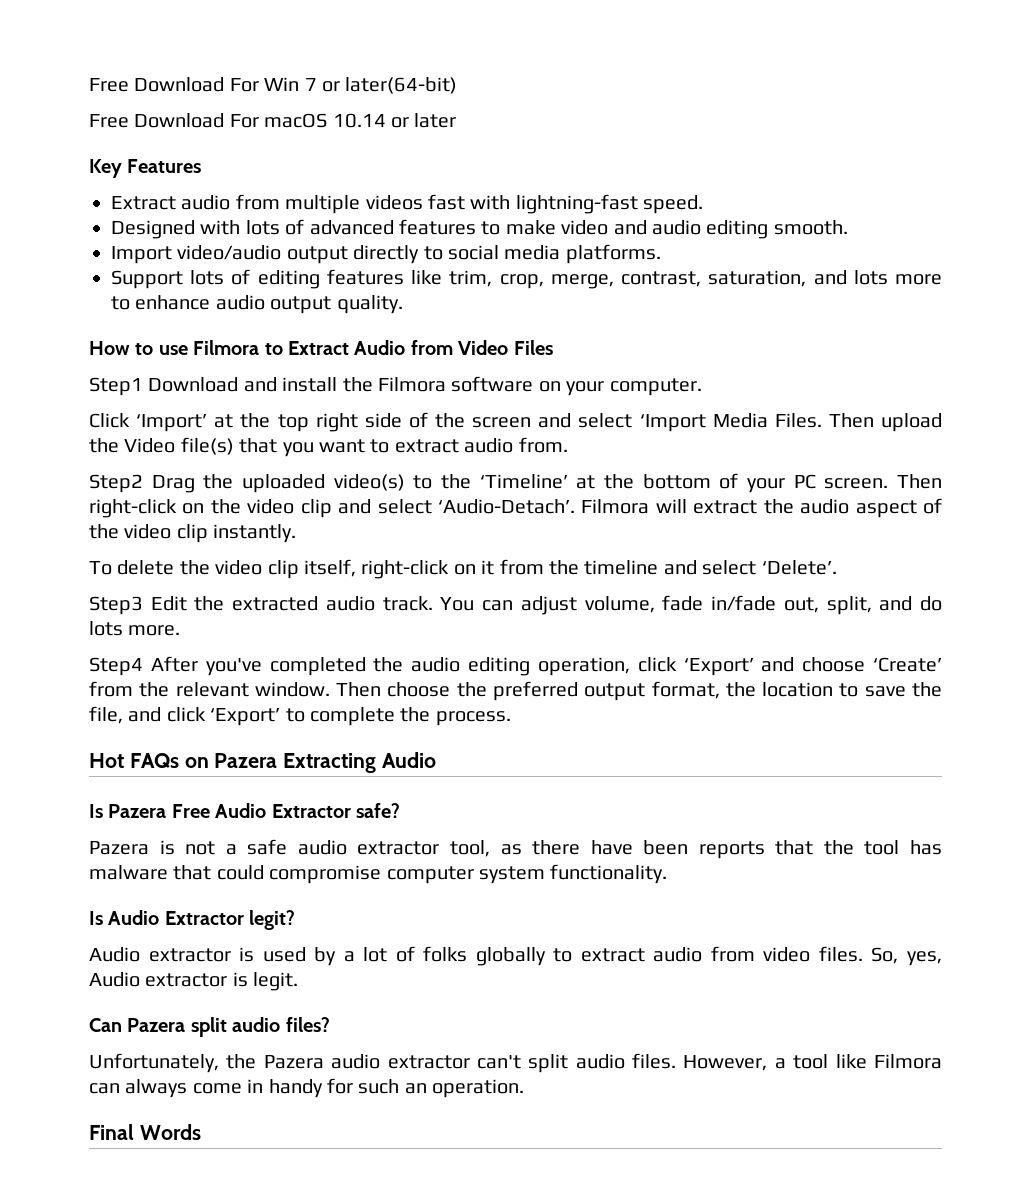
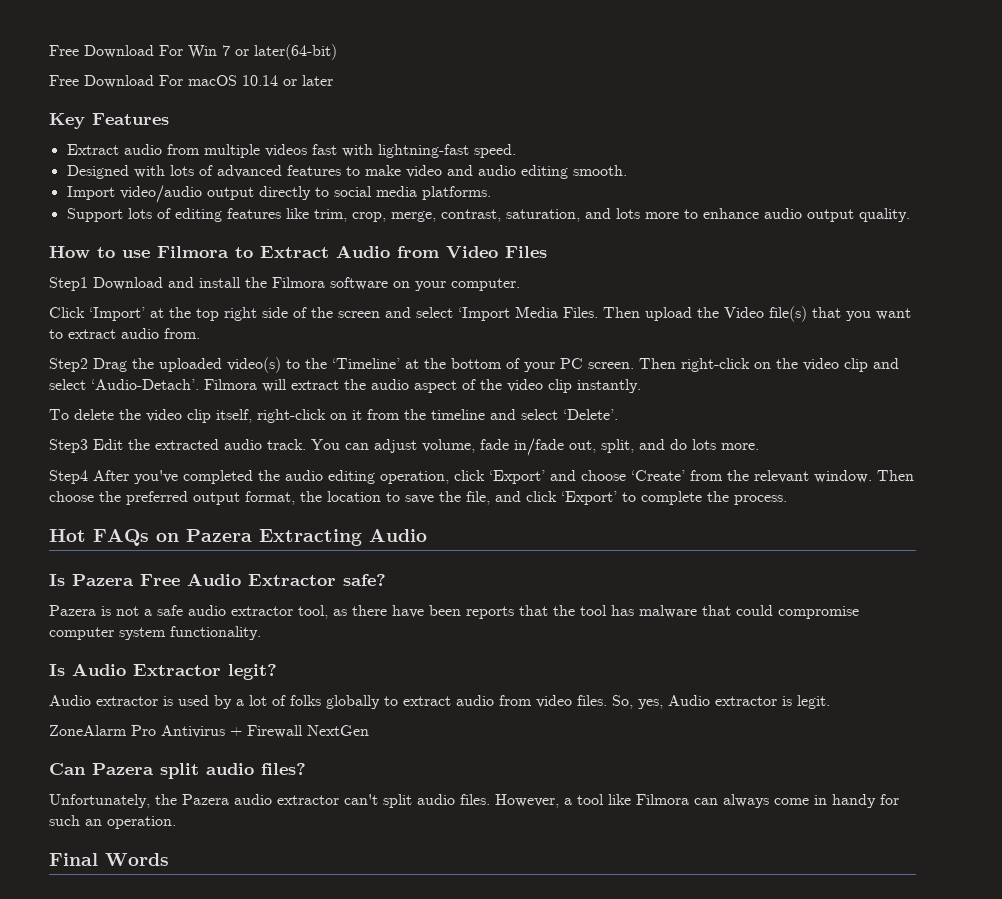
(299, 981) none -> [49,725,369,738] // ZoneAlarm Pro Antivirus + Firewall NextGen

